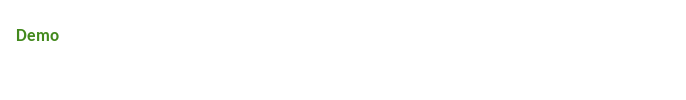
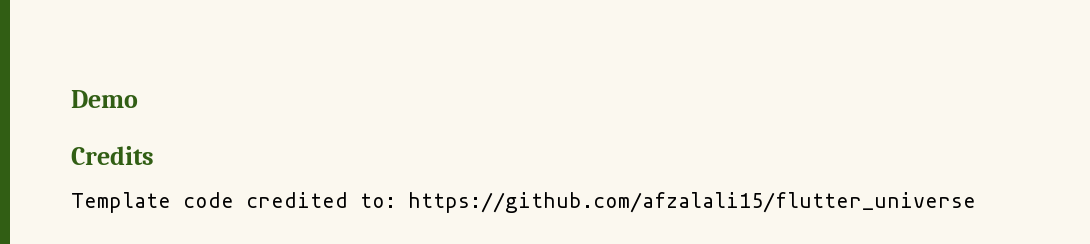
(59, 35) none -> [71,146,154,165] [71,192,976,213] // Credits // Template code credited to: https://github.com/afzalali15/flutter_universe

